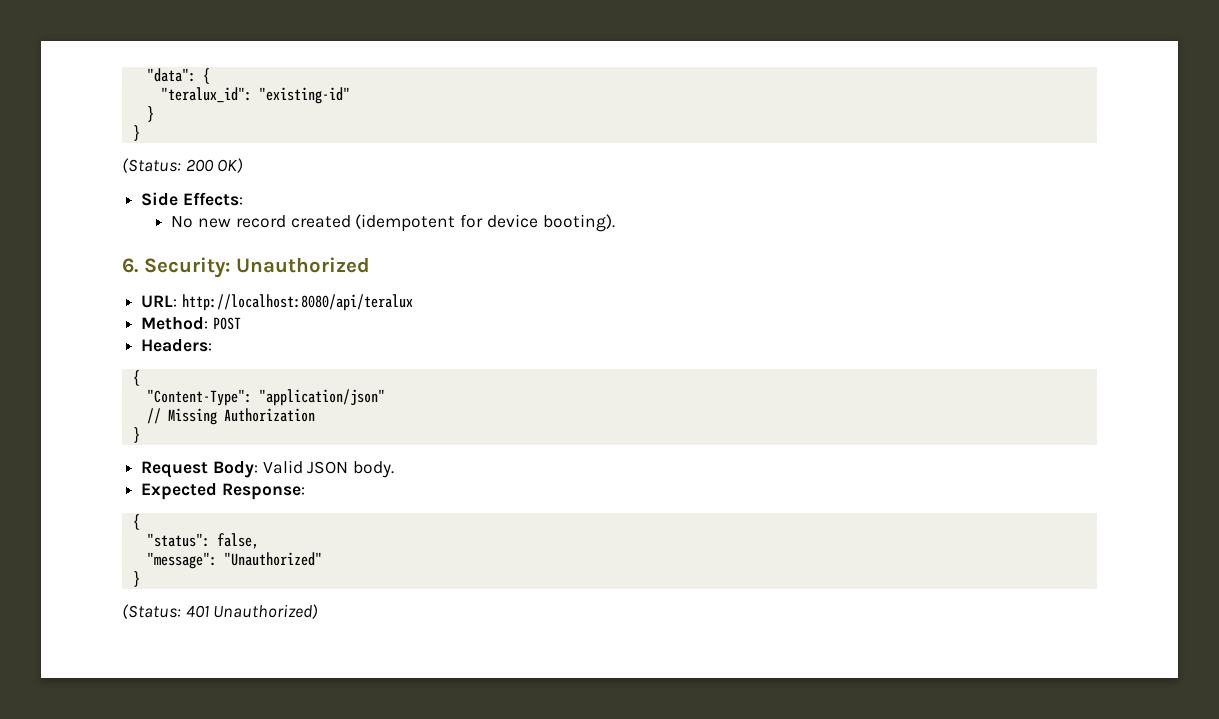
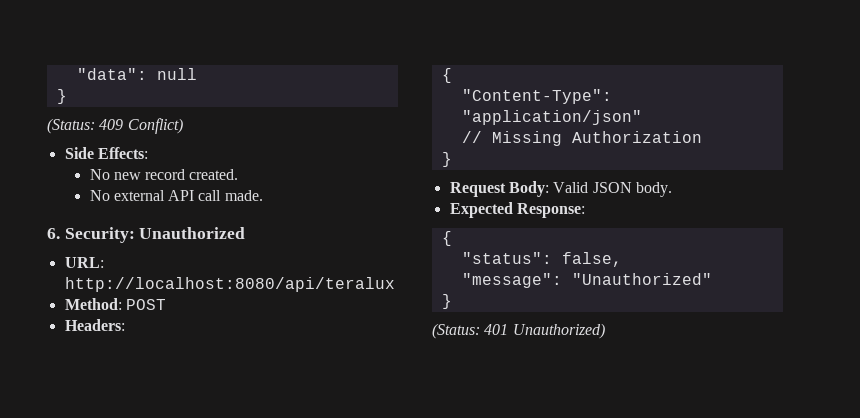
[202,68,210,84] [160,87,350,104] [146,106,154,122] [132,125,140,141] [122,158,244,173] { // "teralux_id": "existing-id" // } // } // (Status: 200 OK) -> [156,68,197,80] [56,89,67,104] [47,118,183,134] null // } // (Status: 409 Conflict)
[290,214,615,232] created (idempotent for device booting). -> [189,169,239,180] [89,190,263,201] created. // No external API call made.

